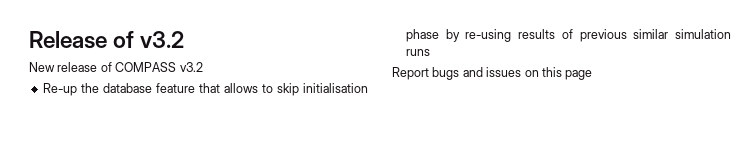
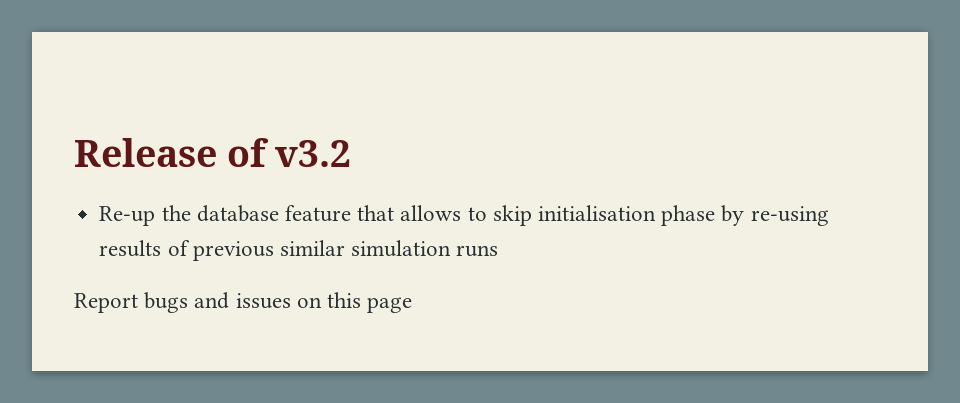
[29,62,203,72] // New release of COMPASS v3.2 -> (352, 153) none

